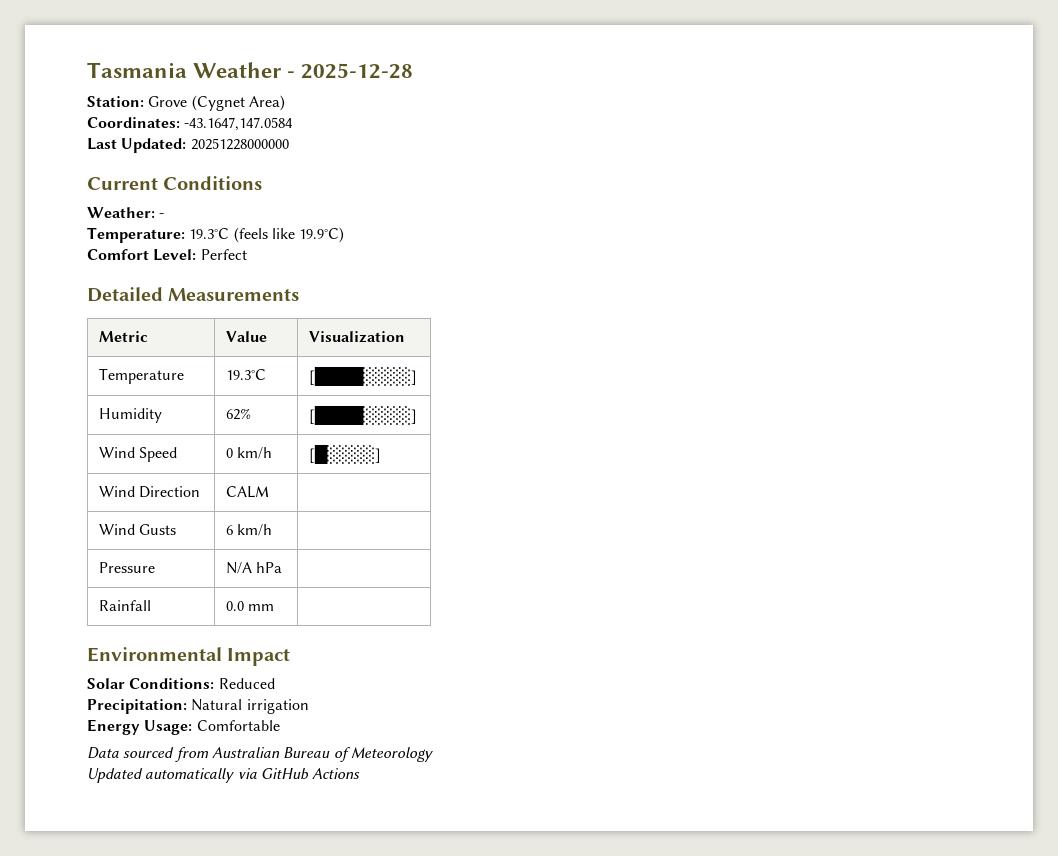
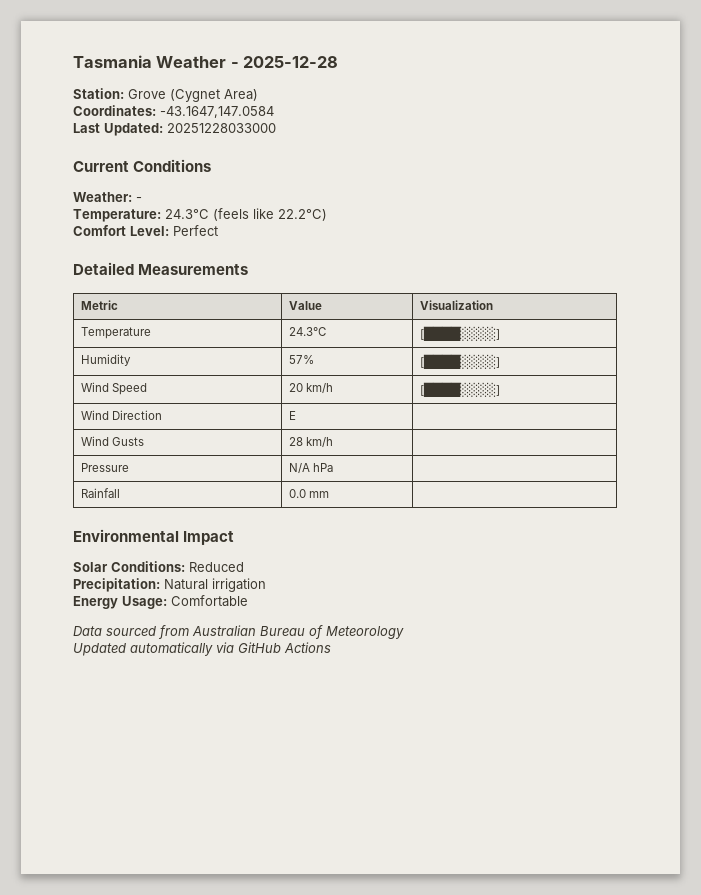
[190,138,289,150] 20251228000000 -> [167,123,276,133] 20251228033000
[189,228,230,239] 19.3°C -> [165,209,209,219] 24.3°C
[299,227,345,243] 19.9°C) -> [278,209,327,221] 22.2°C)
[226,369,267,380] 19.3°C -> [288,327,326,336] 24.3°C
[226,408,252,420] 62% -> [288,355,314,364] 57%
[226,447,273,459] [309,444,382,464] 0 km/h | [█░░░░] -> [288,383,333,394] [419,382,500,397] 20 km/h | [████░░░░]
[226,486,270,498] CALM -> [288,411,296,420] E
[226,525,234,535] 6 -> [288,437,303,446] 28

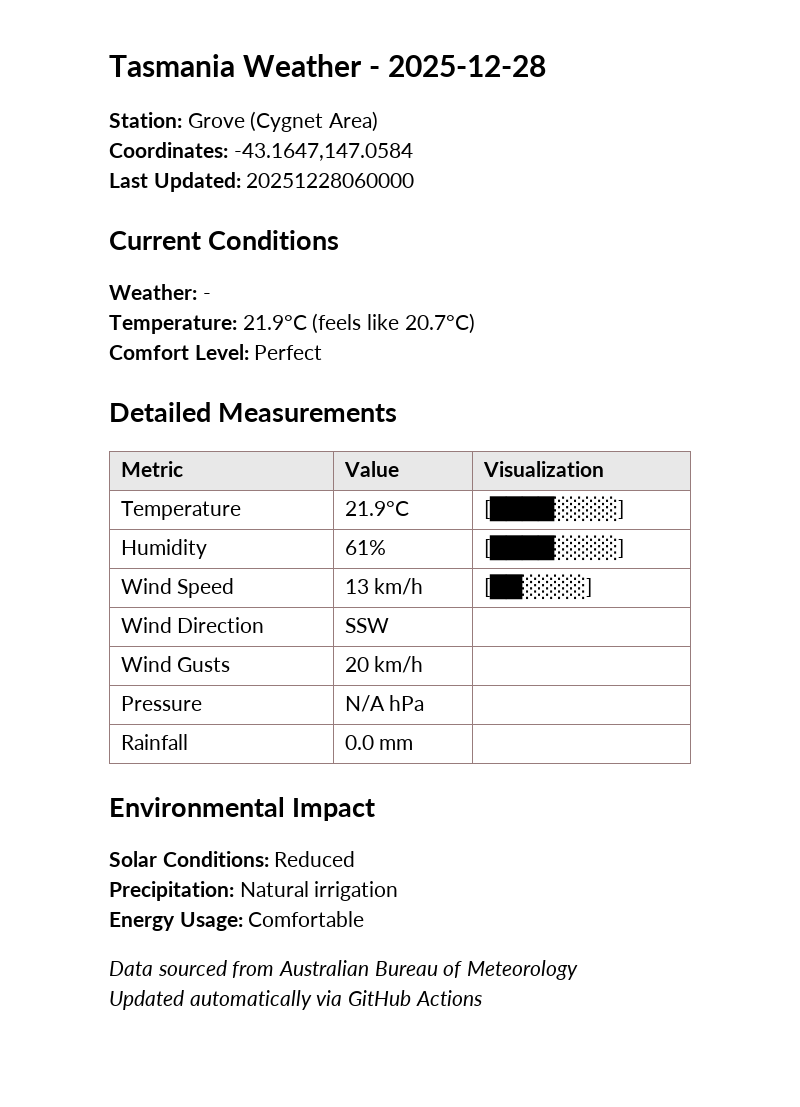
[167,123,276,133] 20251228033000 -> [246,173,415,188] 20251228060000
[165,209,209,219] 24.3°C -> [242,315,307,330] 21.9°C
[278,209,327,221] 22.2°C) -> [404,313,475,334] 20.7°C)
[288,327,326,336] 24.3°C -> [344,501,409,516] 21.9°C
[288,355,314,364] 57% -> [344,540,386,555] 61%
[288,383,333,394] [419,382,500,397] 20 km/h | [████░░░░] -> [344,578,424,595] [483,574,592,600] 13 km/h | [██░░░░]
[288,411,296,420] E -> [344,618,389,633] SSW
[288,437,303,446] 28 -> [344,657,369,672] 20

